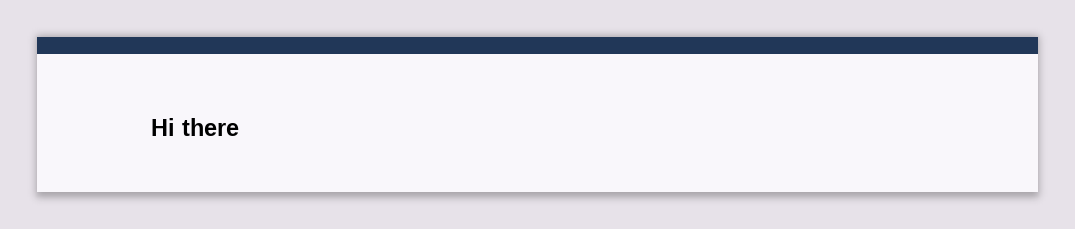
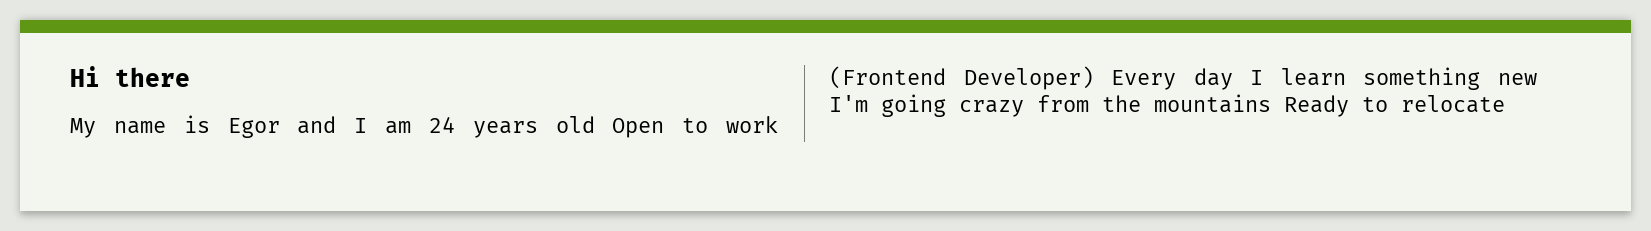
(239, 127) none -> [70,115,779,138] [829,66,1537,90] [829,94,1505,117] // My name is Egor and I am 24 years old Open to work (Frontend Developer) Every day I learn something new I'm going crazy from the mountains Ready to relocate

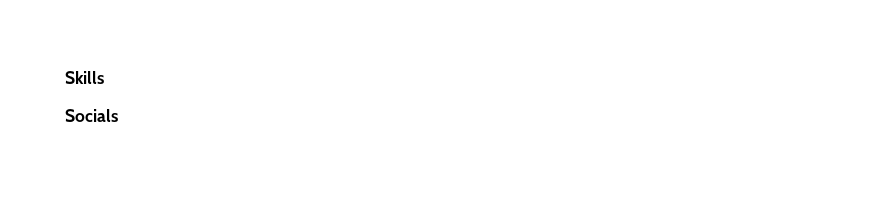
[70,66,190,87] [70,115,779,138] [829,66,1537,90] [829,94,1505,117] Hi there // My name is Egor and I am 24 years old Open to work (Frontend Developer) Every day I learn something new I'm going crazy from the mountains Ready to relocate -> [65,71,104,84] [65,109,118,122] Skills // Socials

